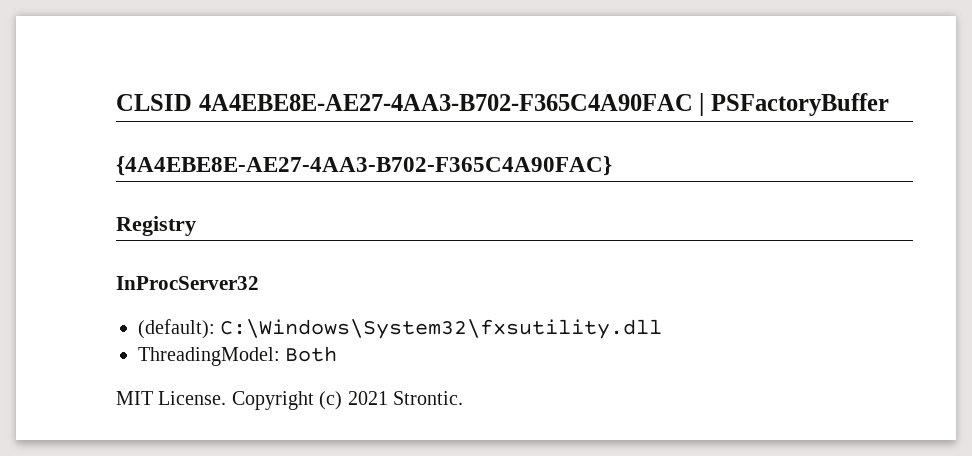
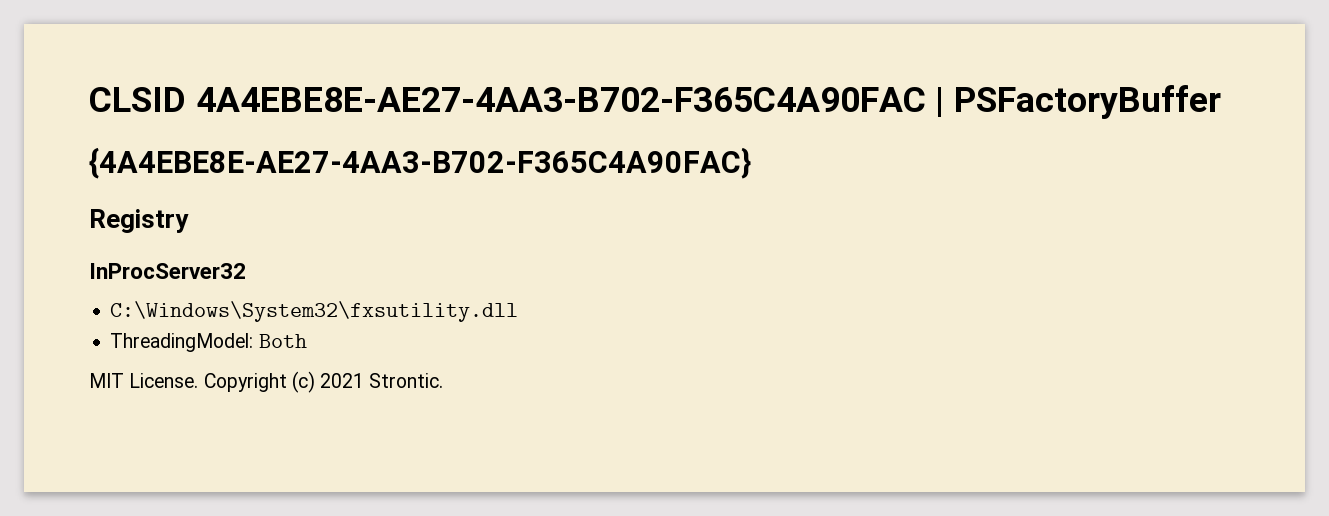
[138,319,215,339] (default): -> (246, 271) none

